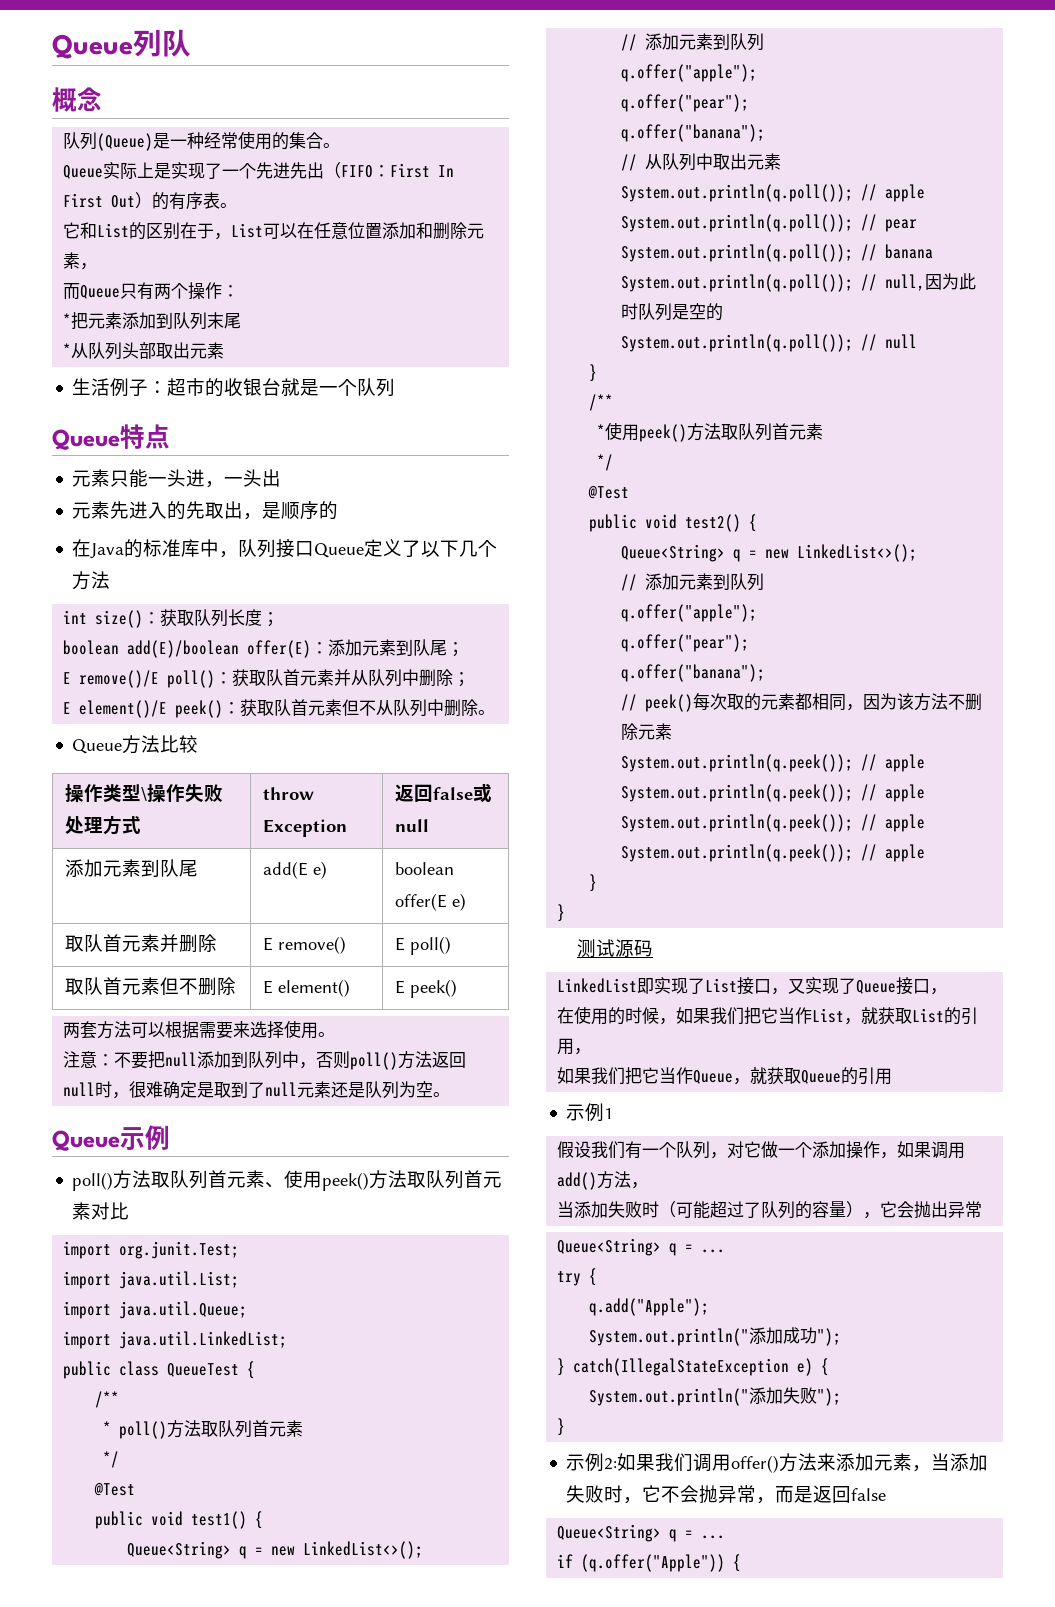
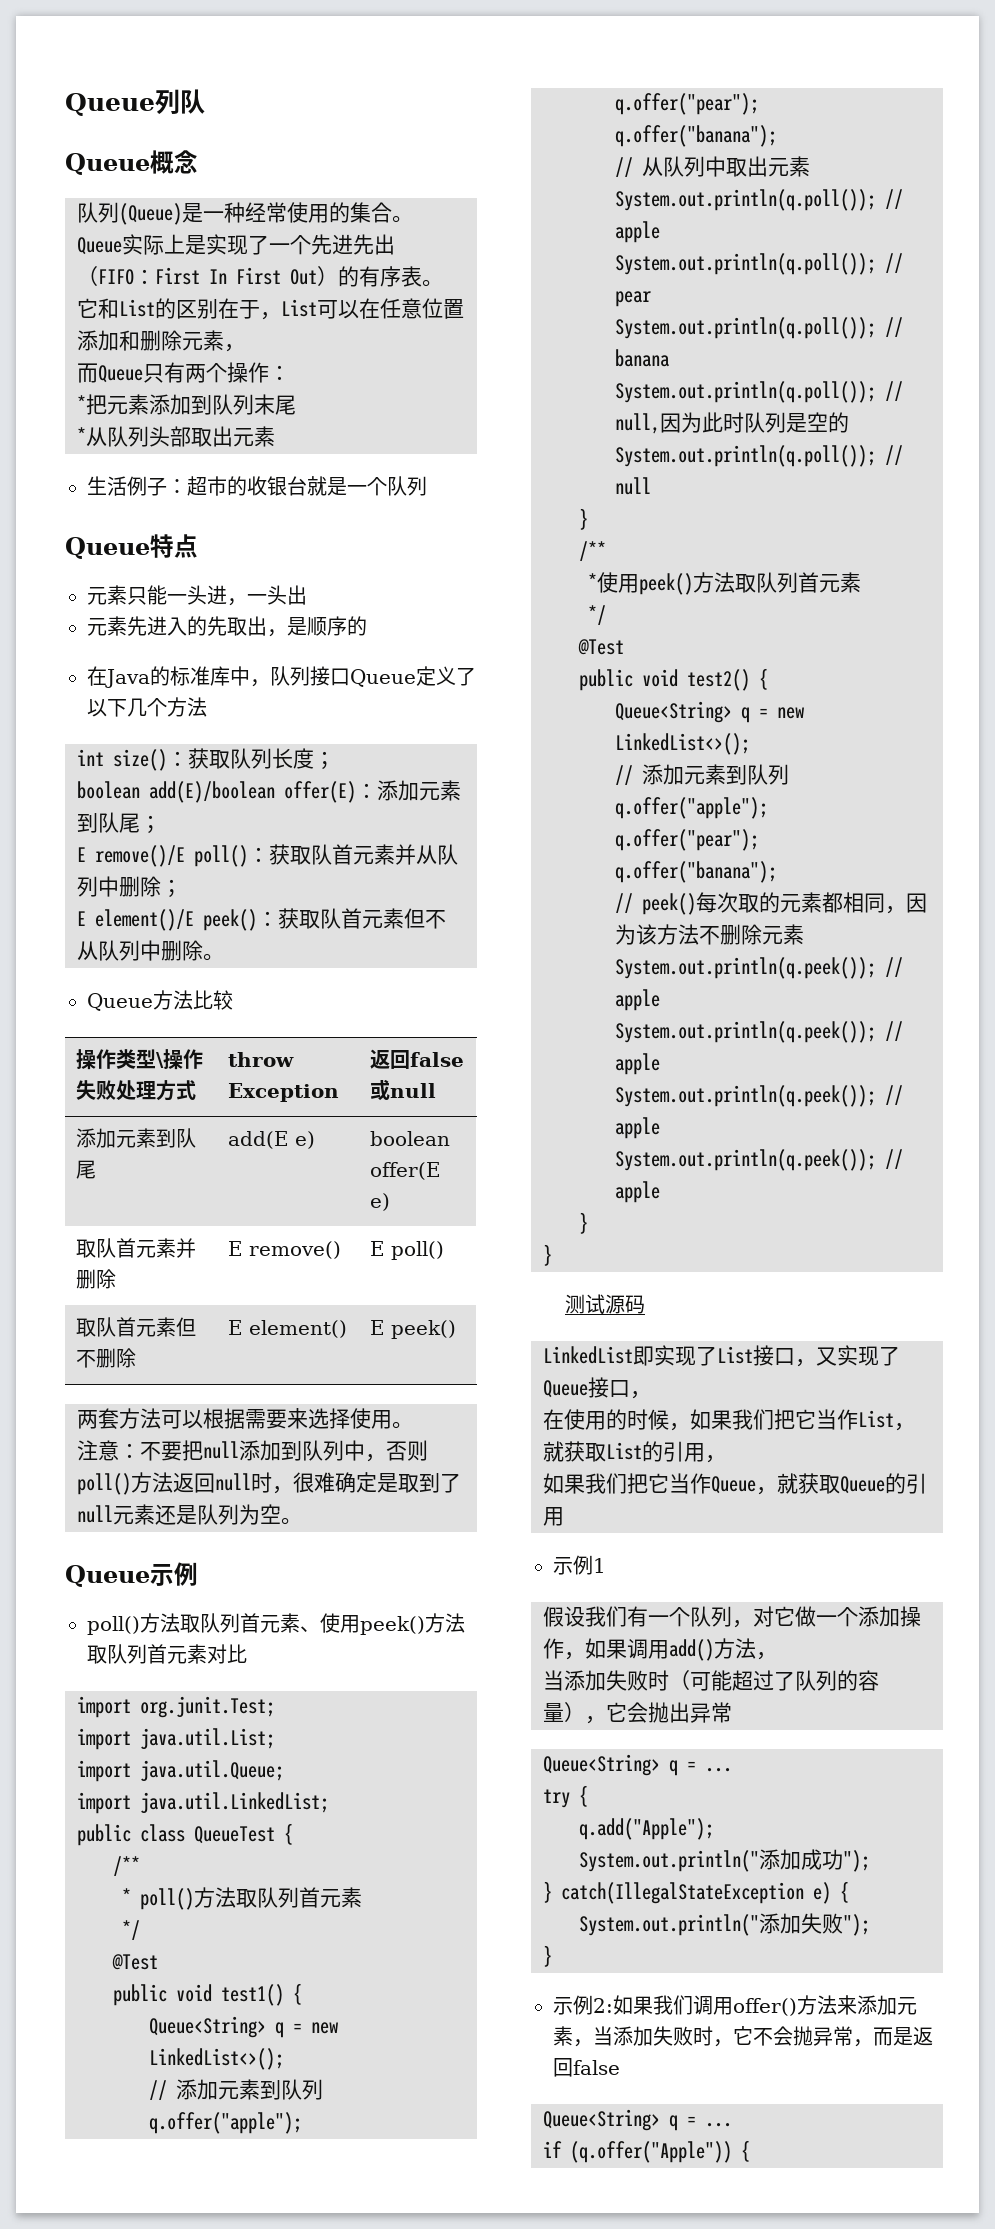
(191, 43) none -> [65,153,150,175] Queue

